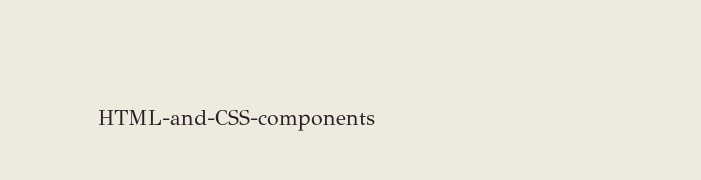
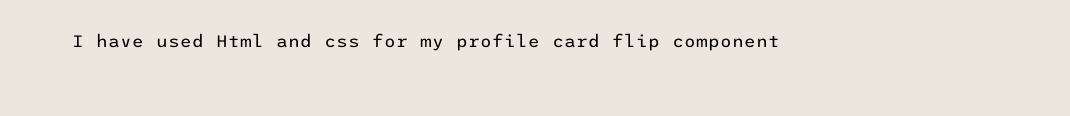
[98,109,375,131] HTML-and-CSS-components -> [72,33,780,51] I have used Html and css for my profile card flip component

